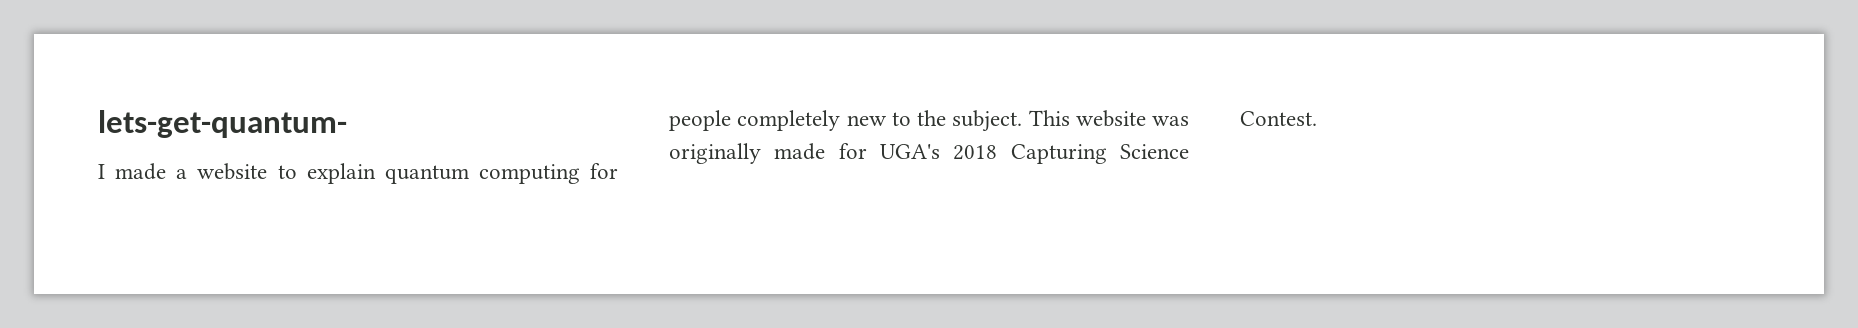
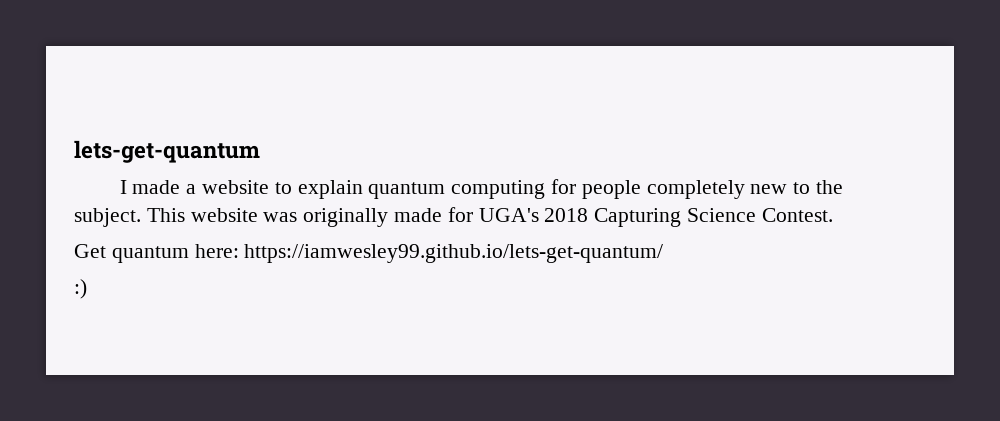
[98,110,347,138] lets-get-quantum- -> [74,140,260,163] lets-get-quantum
(1317, 118) none -> [74,244,664,263] [74,279,87,299] // Get quantum here: https://iamwesley99.github.io/lets-get-quantum/ // :)

